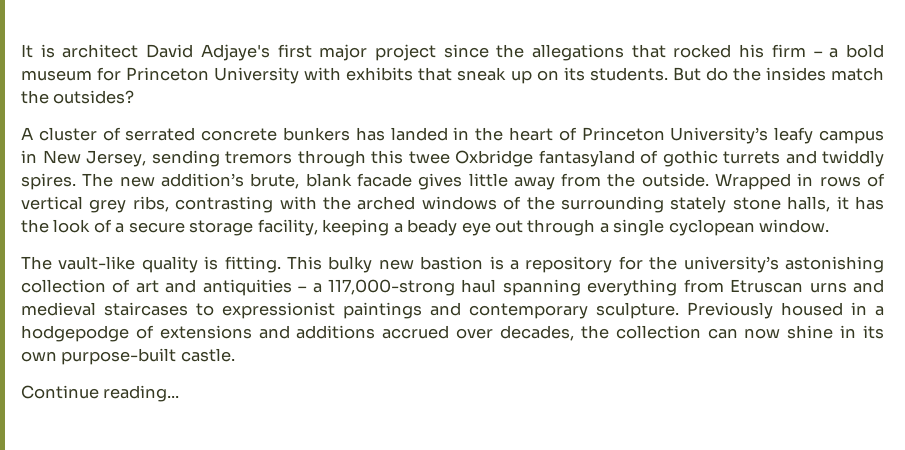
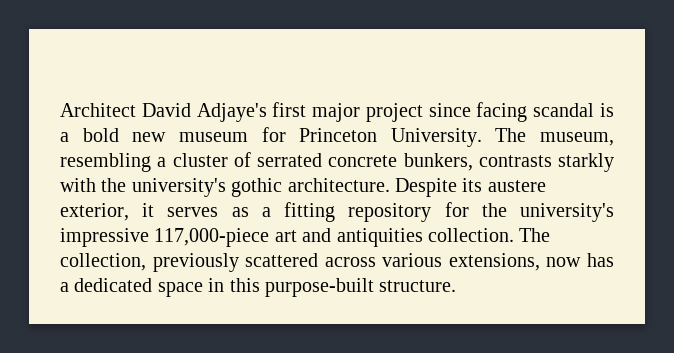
[21,44,139,58] It is architect -> [60,103,136,117] Architect
[496,44,823,61] the allegations that rocked his firm – -> [476,102,614,122] facing scandal is
(885, 51) none -> [132,132,167,142] new
[214,67,884,84] [21,90,135,104] [21,127,884,144] [21,150,884,167] [21,173,885,190] [21,196,884,213] [21,219,830,236] [21,256,884,273] [21,279,885,296] [21,302,884,319] [21,325,885,342] [21,348,235,365] [21,385,180,402] University with exhibits that sneak up on its students. But do the insides match the outsides? // A cluster of serrated concrete bunkers has landed in the heart of Princeton University’s leafy campus in New Jersey, sending tremors through this twee Oxbridge fantasyland of gothic turrets and twiddly spires. The new addition’s brute, blank facade gives little away from the outside. Wrapped in rows of vertical grey ribs, contrasting with the arched windows of the surrounding stately stone halls, it has the look of a secure storage facility, keeping a beady eye out through a single cyclopean window. // The vault-like quality is fitting. This bulky new bastion is a repository for the university’s astonishing collection of art and antiquities – a 117,000-strong haul spanning everything from Etruscan urns and medieval staircases to expressionist paintings and contemporary sculpture. Previously housed in a hodgepodge of extensions and additions accrued over decades, the collection can now shine in its own purpose-built castle. // Continue reading... -> [390,128,614,147] [60,152,614,172] [60,178,546,197] [60,202,614,222] [60,228,551,247] [60,253,614,272] [60,278,457,297] University. The museum, resembling a cluster of serrated concrete bunkers, contrasts starkly with the university's gothic architecture. Despite its austere exterior, it serves as a fitting repository for the university's impressive 117,000-piece art and antiquities collection. The collection, previously scattered across various extensions, now has a dedicated space in this purpose-built structure.

